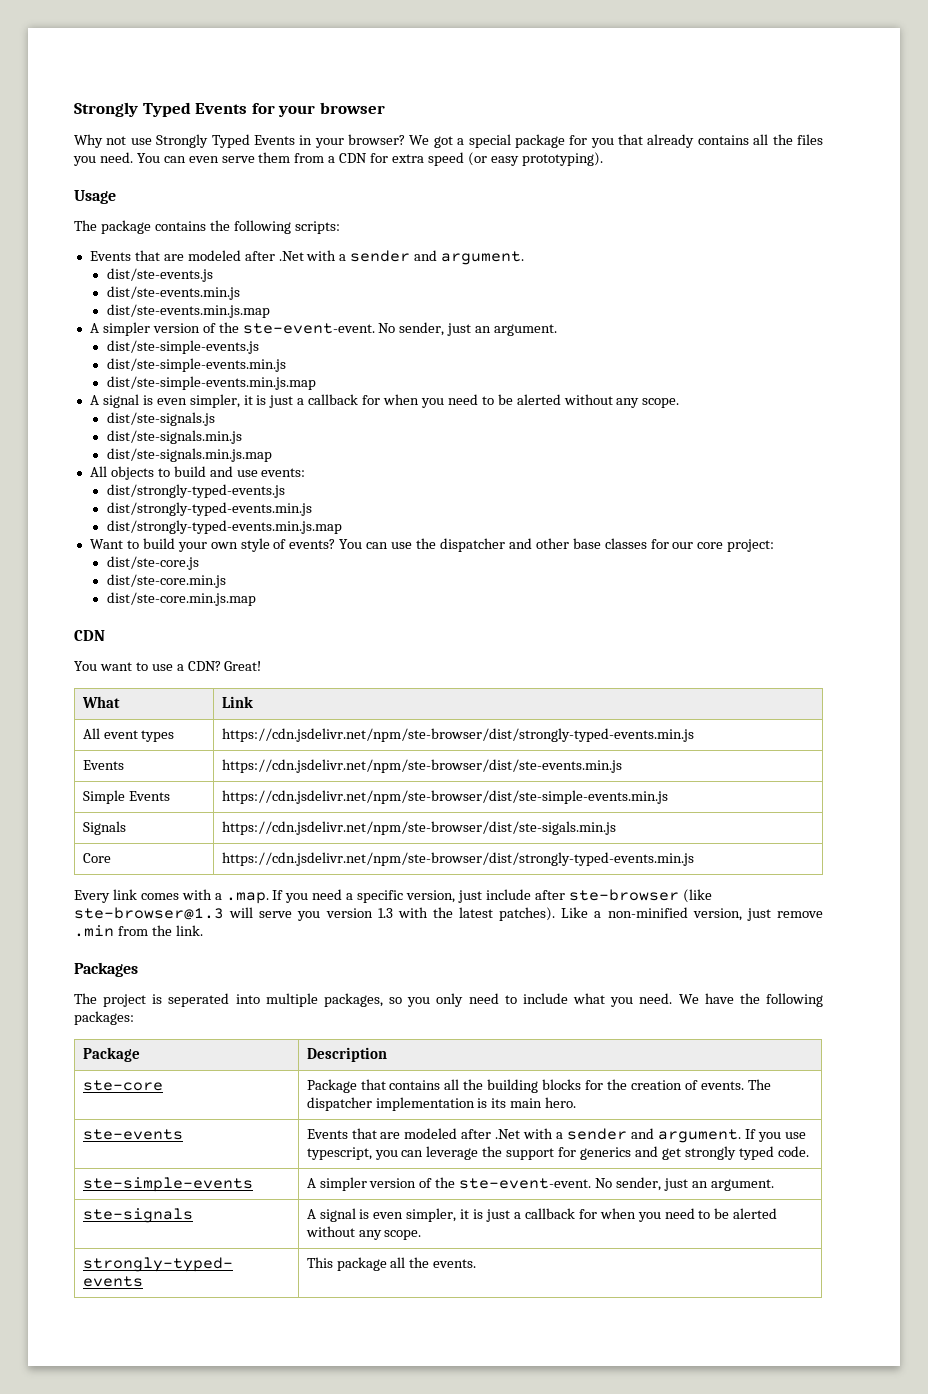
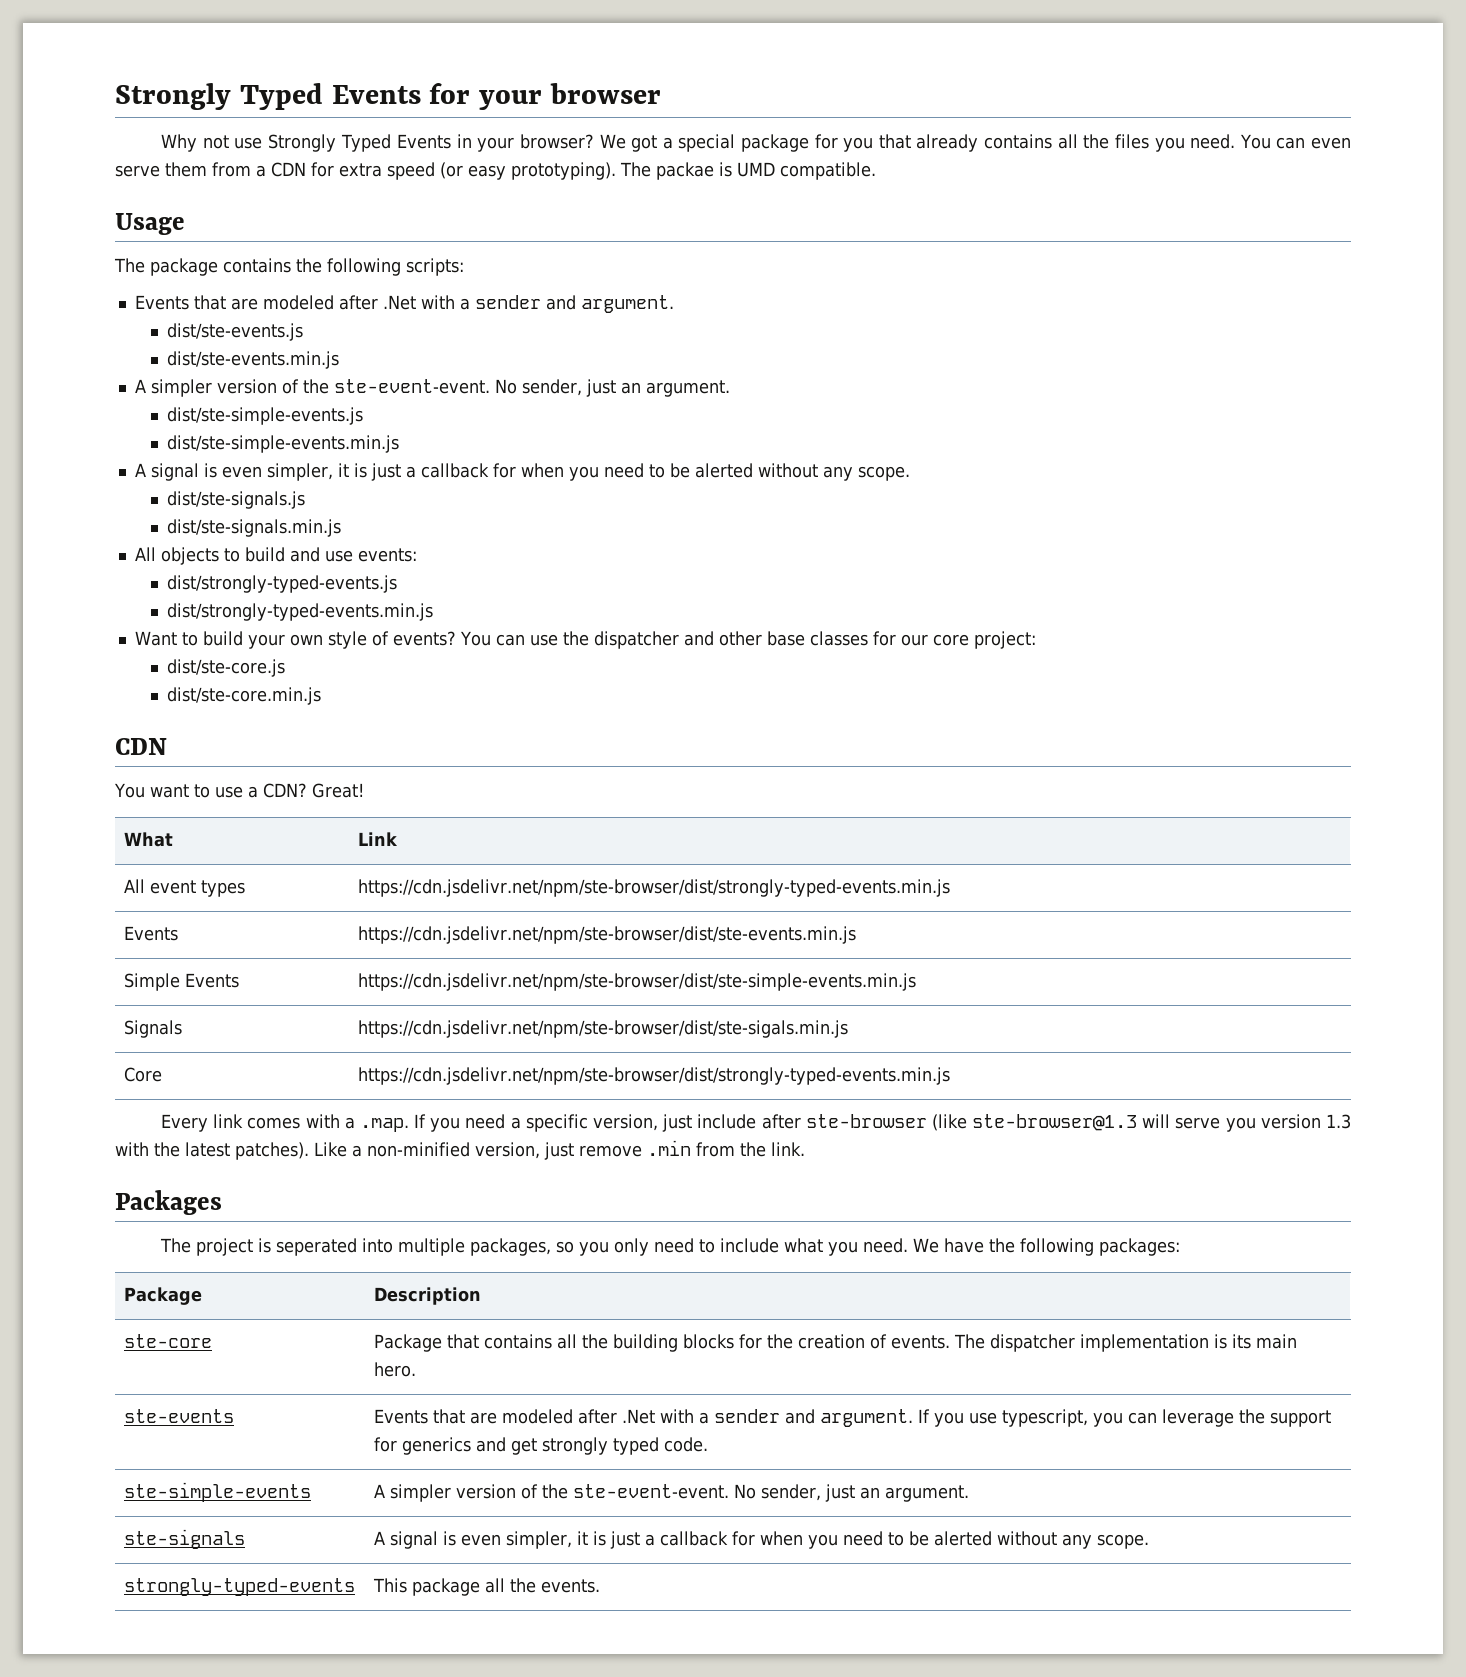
(603, 159) none -> [620,162,876,180] The packae is UMD compatible.
[106,304,270,318] // dist/ste-events.min.js.map -> (340, 360) none
[106,376,316,390] // dist/ste-simple-events.min.js.map -> (400, 444) none
[106,448,272,462] // dist/ste-signals.min.js.map -> (342, 528) none
[106,520,342,534] // dist/strongly-typed-events.min.js.map -> (434, 612) none
[106,592,256,606] // dist/ste-core.min.js.map -> (322, 696) none

